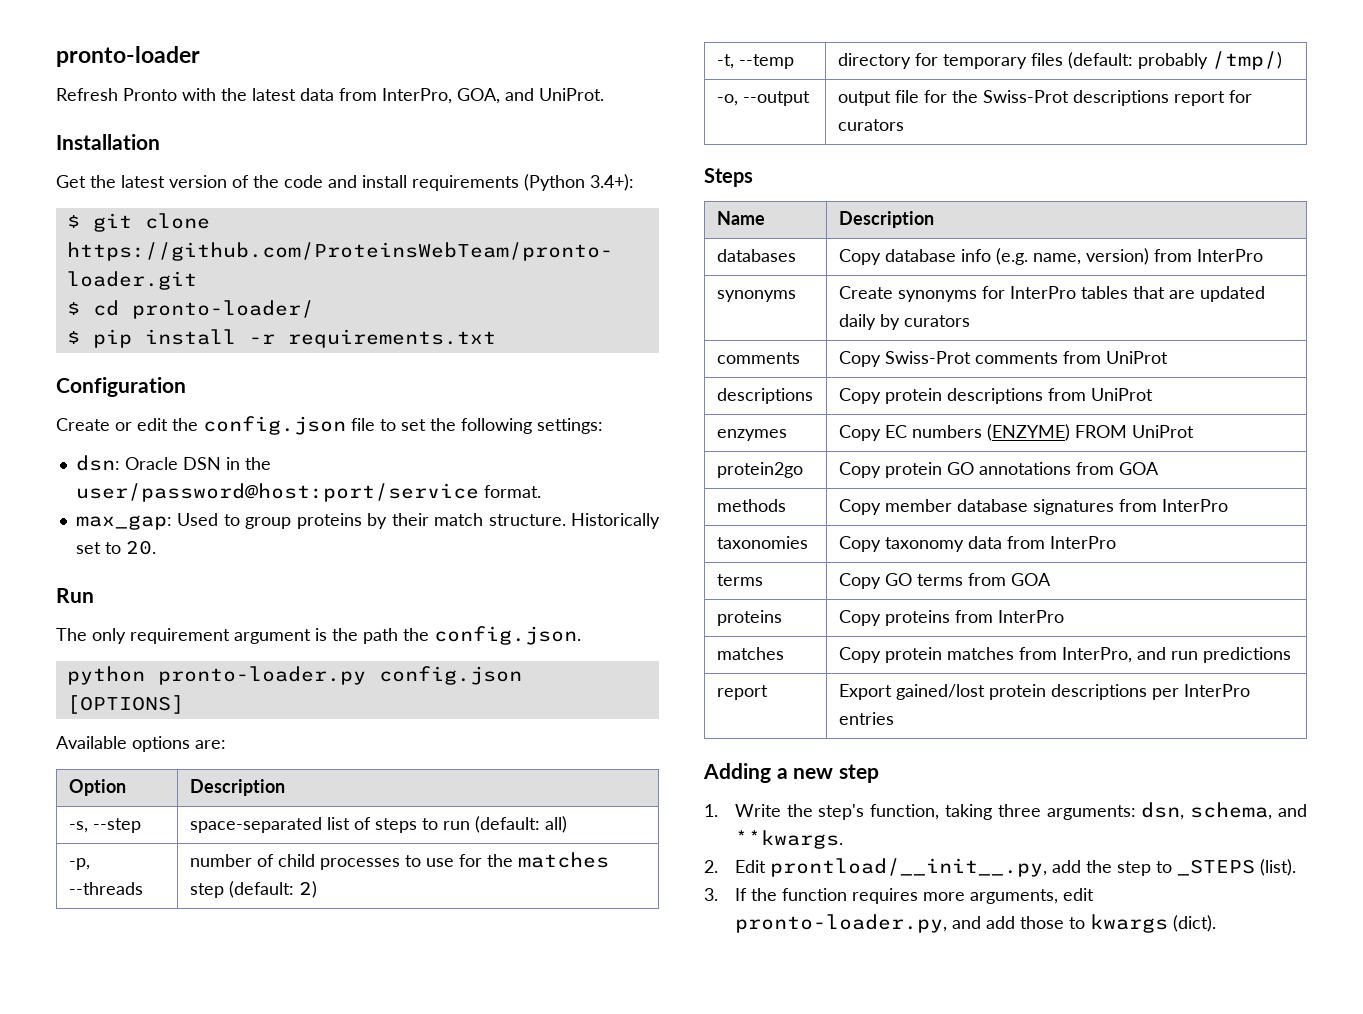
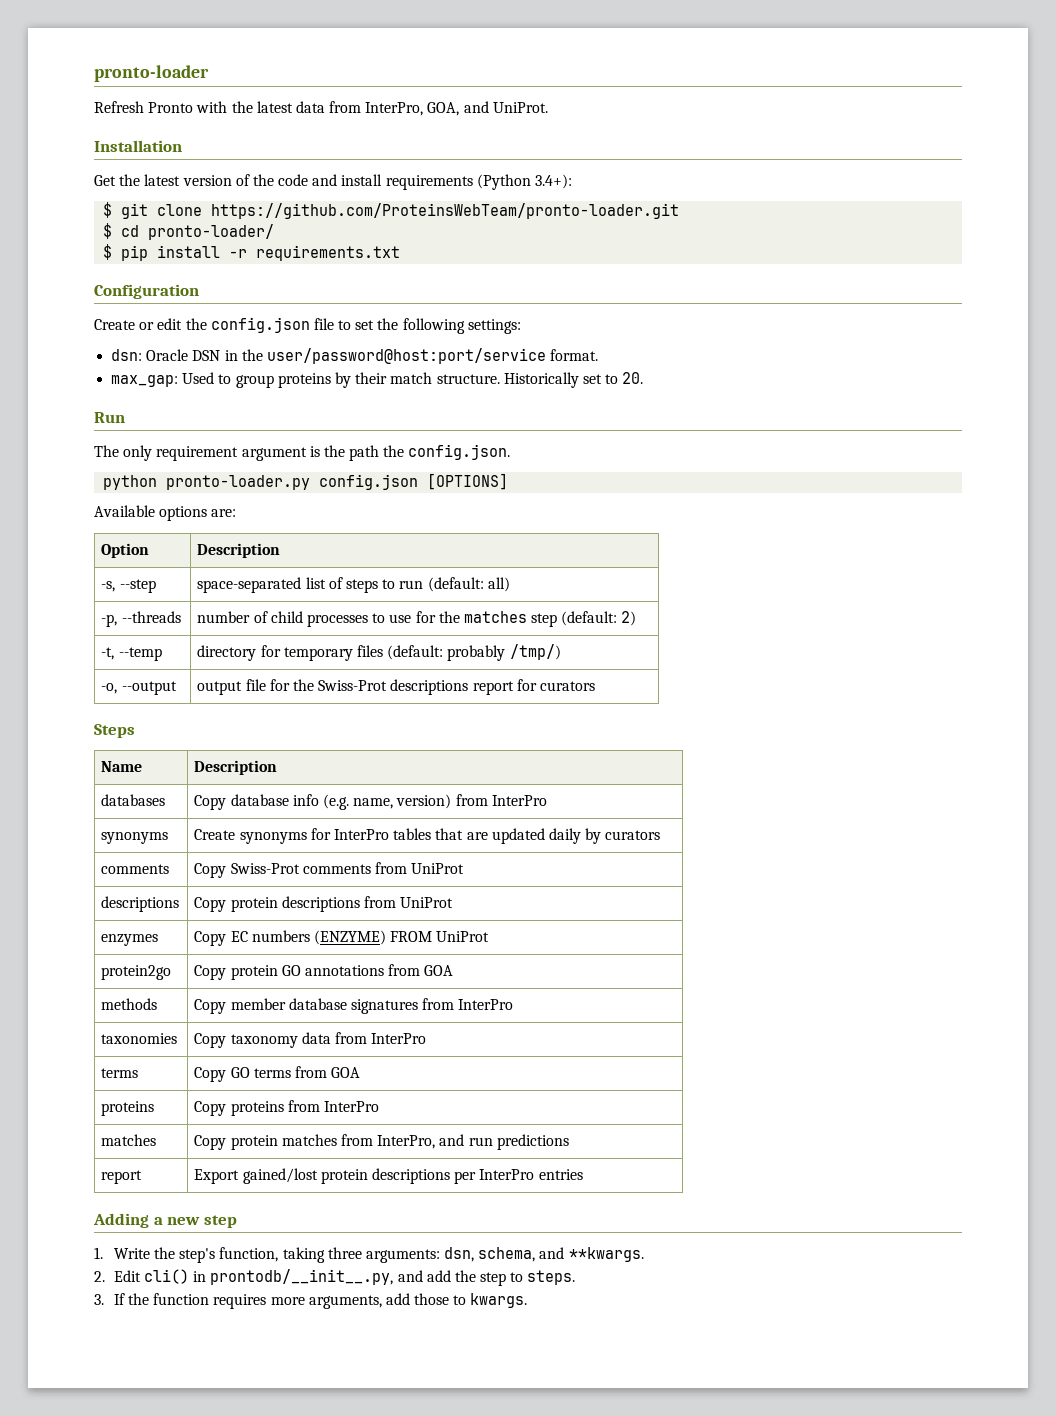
[769,858,1047,877] prontload/__init__.py, -> [143,1269,423,1285] cli() in prontodb/__init__.py, and
[1176,859,1296,876] _STEPS (list). -> [527,1270,576,1285] steps.
[1062,888,1094,901] [734,914,981,933] edit pronto-loader.py, and -> (382, 1302) none
[1089,914,1216,933] kwargs (dict). -> [470,1293,528,1308] kwargs.

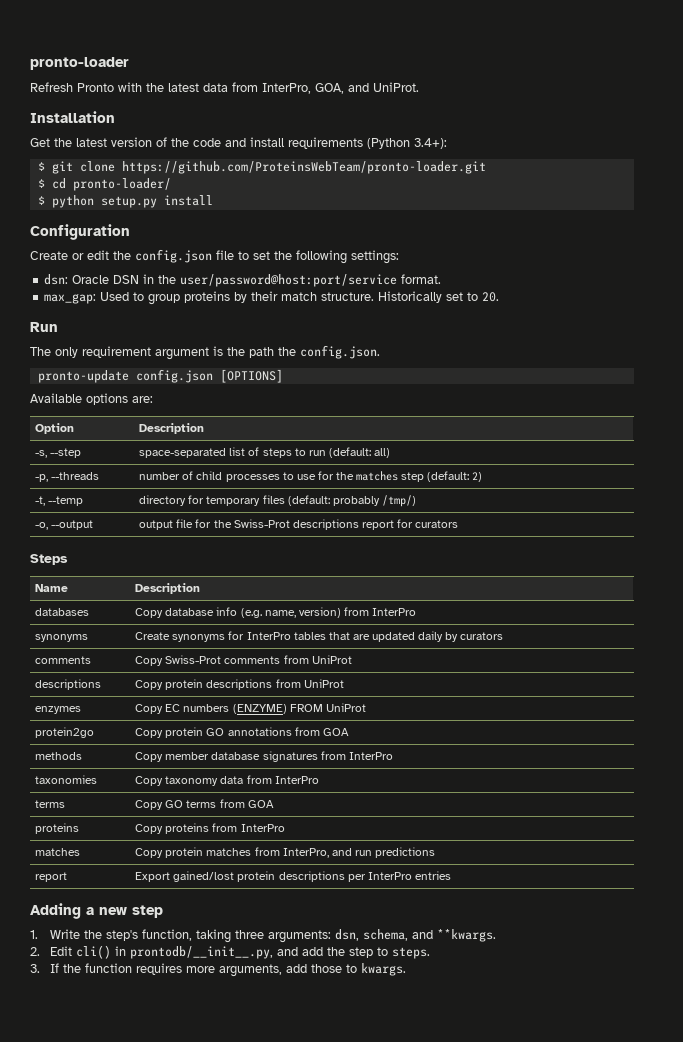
[121,245,401,261] pip install -r requirements.txt -> [51,195,213,208] python setup.py install
[103,475,311,490] python pronto-loader.py -> [37,370,129,383] pronto-update

